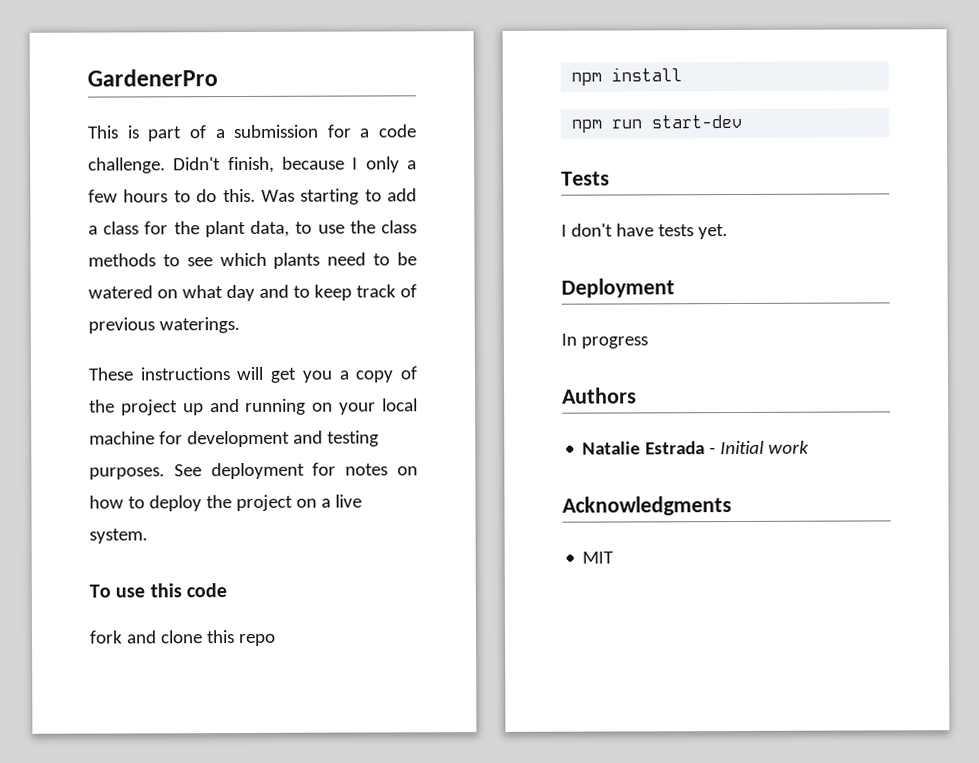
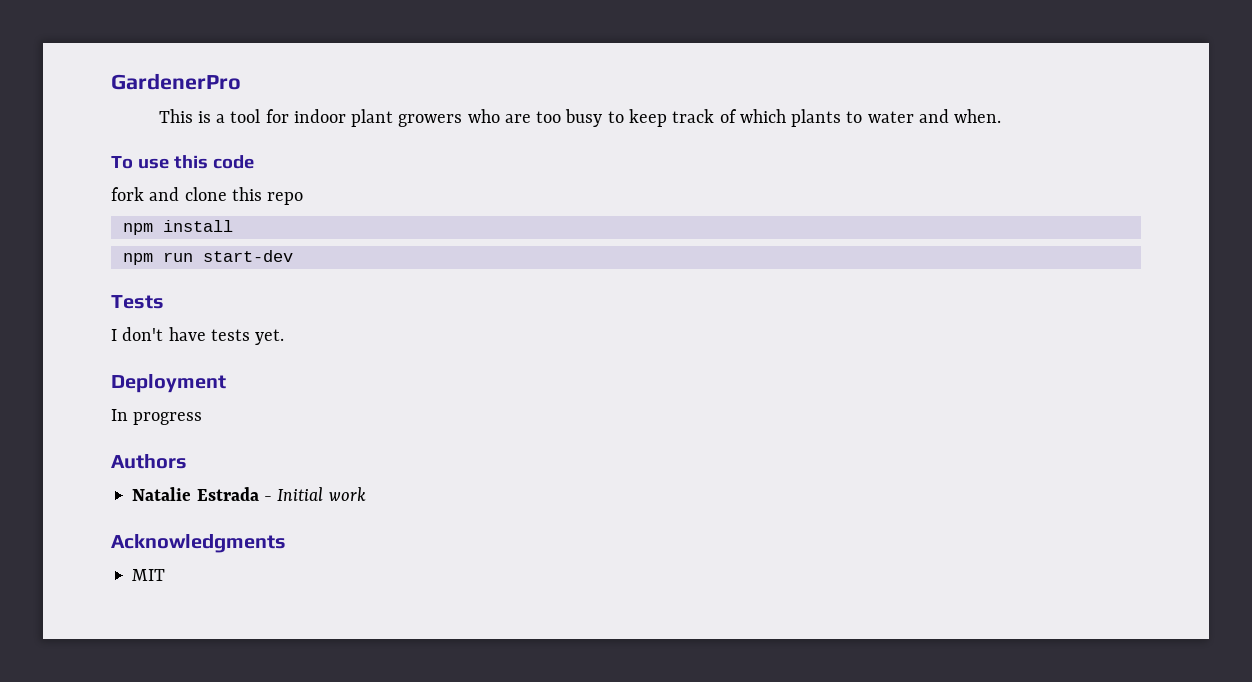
[147,124,417,142] [88,156,417,174] [88,188,417,205] [88,220,418,238] [88,252,418,269] [88,284,417,302] [88,317,240,334] [88,366,418,383] [89,398,418,416] [89,430,379,448] [89,462,418,480] [89,494,362,512] [89,528,148,544] part of a submission for a code challenge. Didn't finish, because I only a few hours to do this. Was starting to add a class for the plant data, to use the class methods to see which plants need to be watered on what day and to keep track of previous waterings. // These instructions will get you a copy of the project up and running on your local machine for development and testing purposes. See deployment for notes on how to deploy the project on a live system. -> [216,109,1002,127] a tool for indoor plant growers who are too busy to keep track of which plants to water and when.

